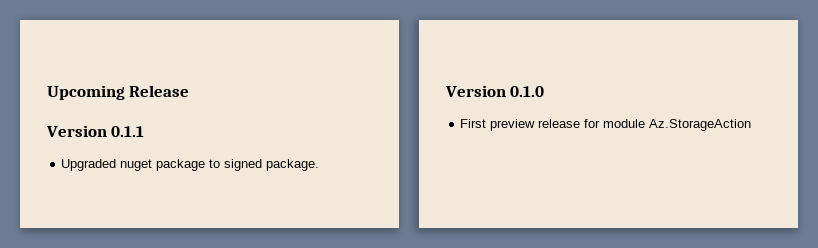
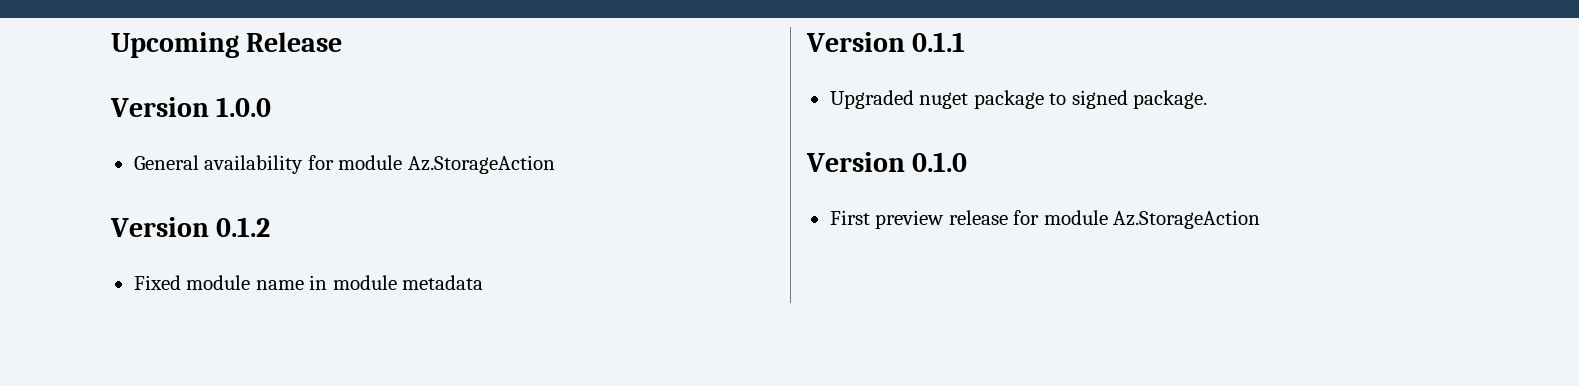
(190, 91) none -> [110,97,272,117] [133,155,555,174] [110,217,271,237] [133,275,484,290] // Version 1.0.0 // General availability for module Az.StorageAction // Version 0.1.2 // Fixed module name in module metadata

